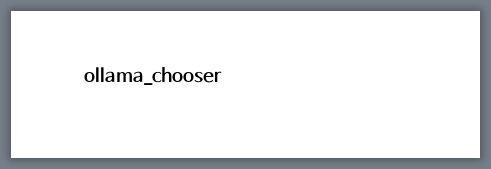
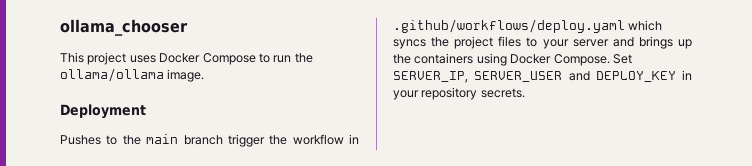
(222, 76) none -> [60,52,313,65] [60,68,205,82] [60,104,146,119] [60,134,359,147] [393,19,663,33] [393,36,692,49] [393,53,632,66] [393,70,692,83] [393,87,525,100] // This project uses Docker Compose to run the ollama/ollama image. // Deployment // Pushes to the main branch trigger the workflow in .github/workflows/deploy.yaml which syncs the project files to your server and brings up the containers using Docker Compose. Set SERVER_IP, SERVER_USER and DEPLOY_KEY in your repository secrets.

